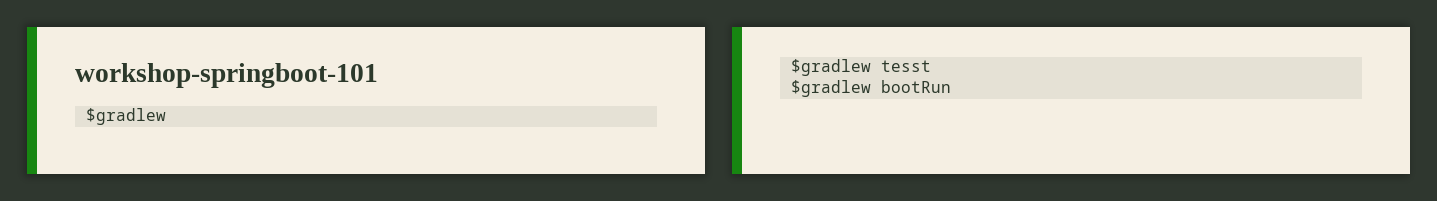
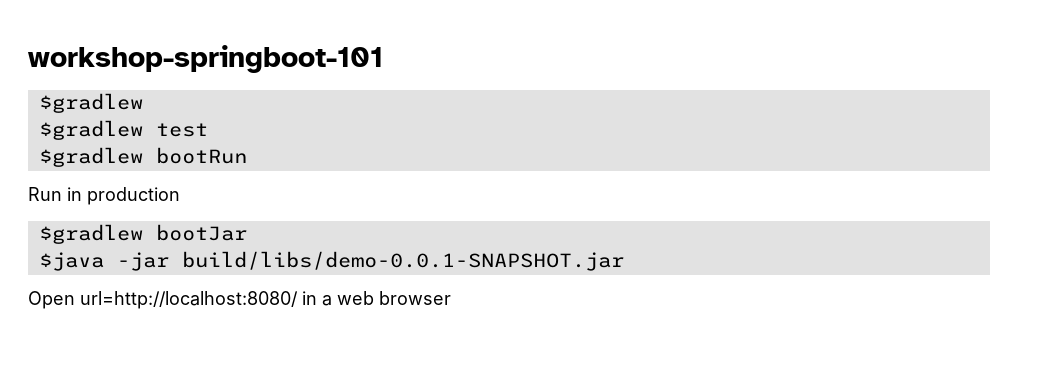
[880,60,931,72] tesst -> [155,123,208,137] test
(951, 86) none -> [28,187,180,205] [38,224,247,244] [38,251,624,271] [28,291,451,309] // Run in production // $gradlew bootJar // $java -jar build/libs/demo-0.0.1-SNAPSHOT.jar // Open url=http://localhost:8080/ in a web browser

